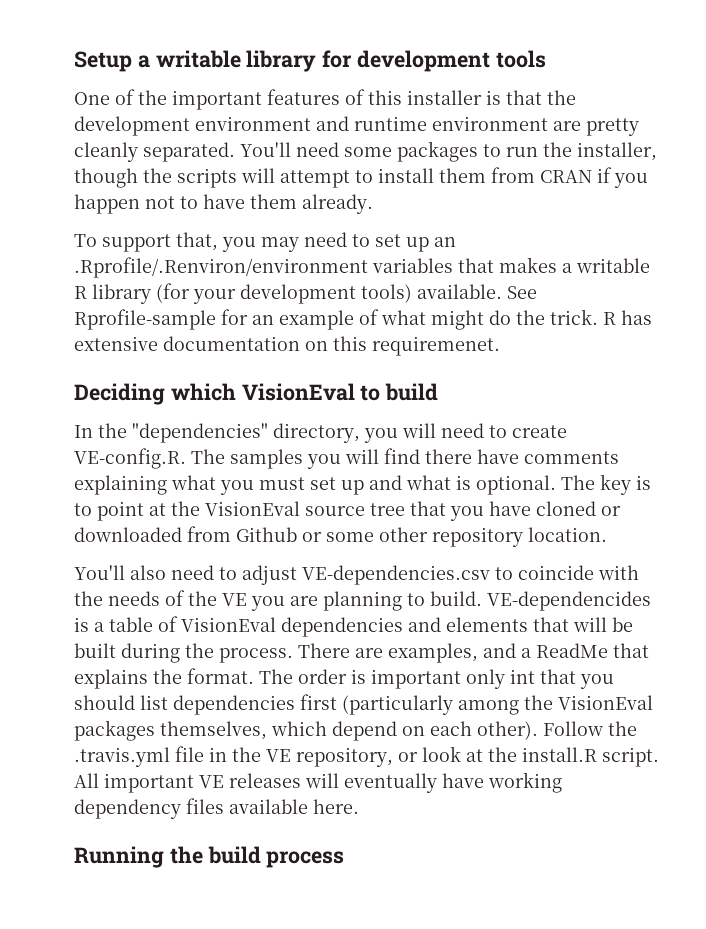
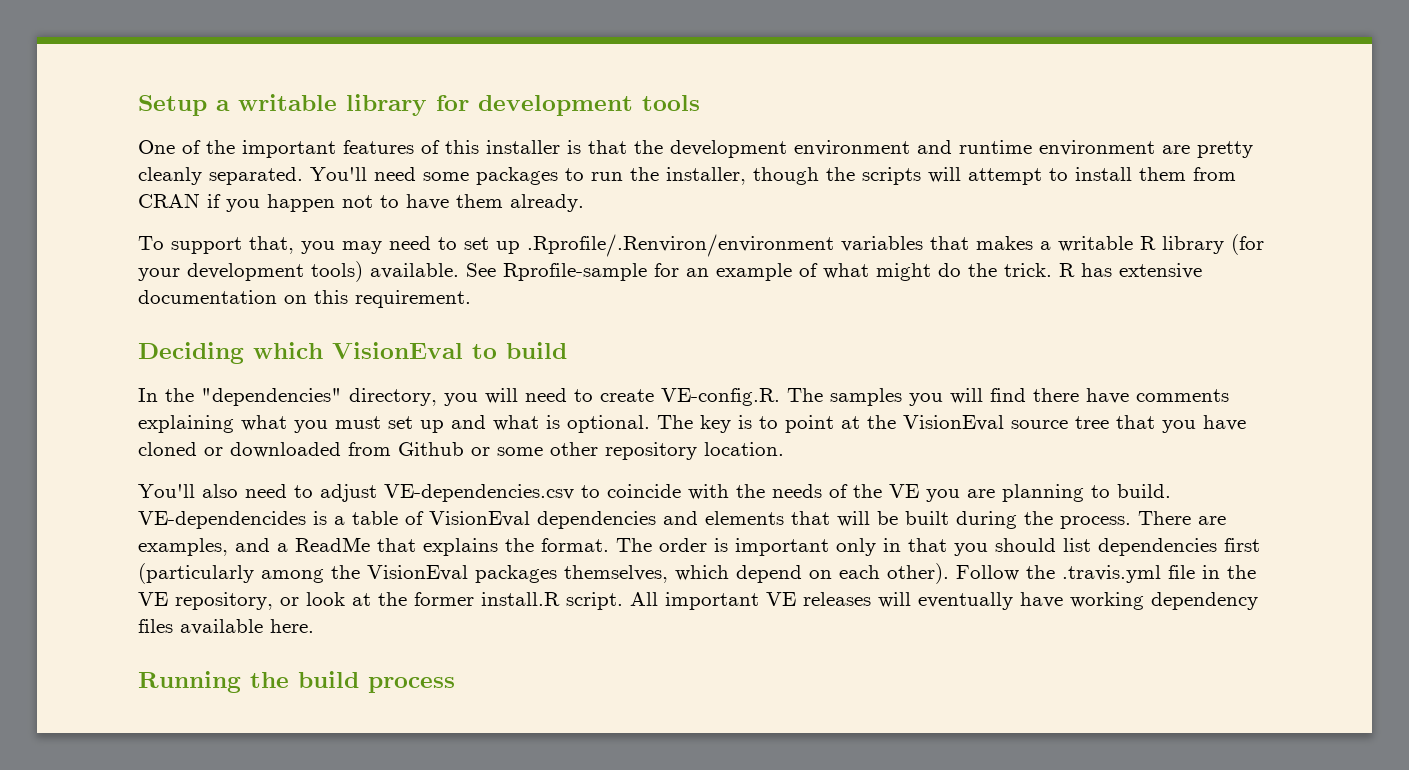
[434,237,456,247] an -> (520, 247) none
[372,336,500,356] requiremenet. -> [355,290,471,308] requirement.
[510,669,535,684] int -> [883,538,901,552] in
(517, 754) none -> [414,592,474,606] former

